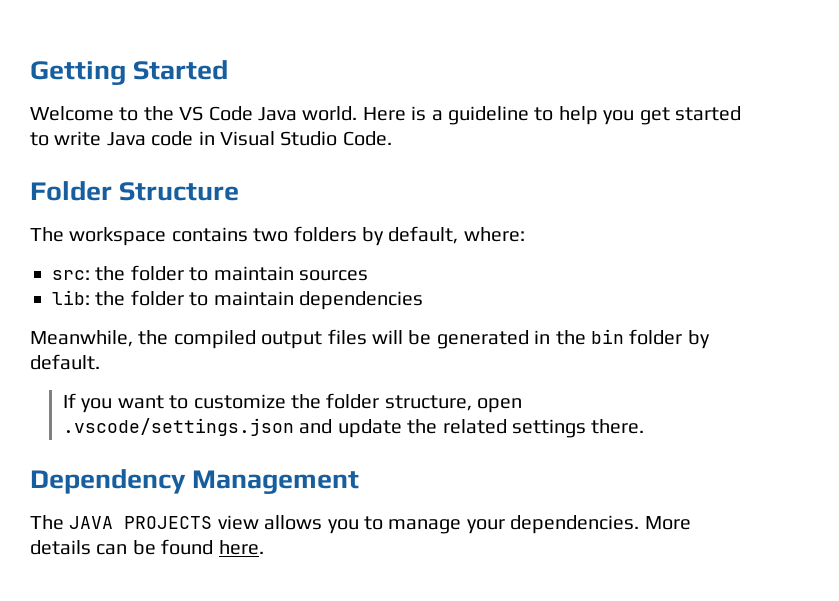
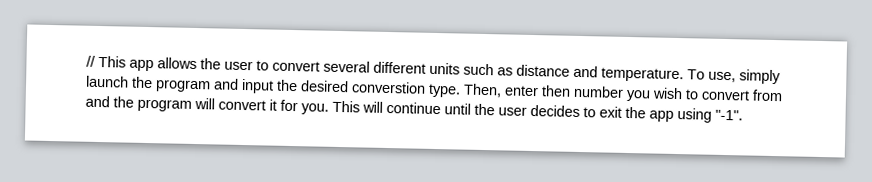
[30,60,229,85] [30,106,741,125] [30,131,392,146] [30,181,240,201] [30,226,525,246] [52,265,368,281] [52,290,423,310] [30,329,710,349] [30,354,100,370] [63,393,523,413] [63,418,645,438] [30,469,360,494] [30,515,691,534] [30,539,264,555] Getting Started // Welcome to the VS Code Java world. Here is a guideline to help you get started to write Java code in Visual Studio Code. // Folder Structure // The workspace contains two folders by default, where: // src: the folder to maintain sources // lib: the folder to maintain dependencies // Meanwhile, the compiled output files will be generated in the bin folder by default. // If you want to customize the folder structure, open .vscode/settings.json and update the related settings there. // Dependency Management // The JAVA PROJECTS view allows you to manage your dependencies. More details can be found here. -> [86,55,781,85] [86,75,783,102] [85,95,743,123] // This app allows the user to convert several different units such as distance and temperature. To use, simply launch the program and input the desired converstion type. Then, enter then number you wish to convert from and the program will convert it for you. This will continue until the user decides to exit the app using "-1".

